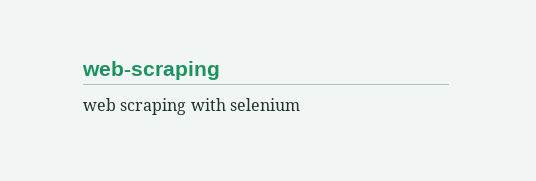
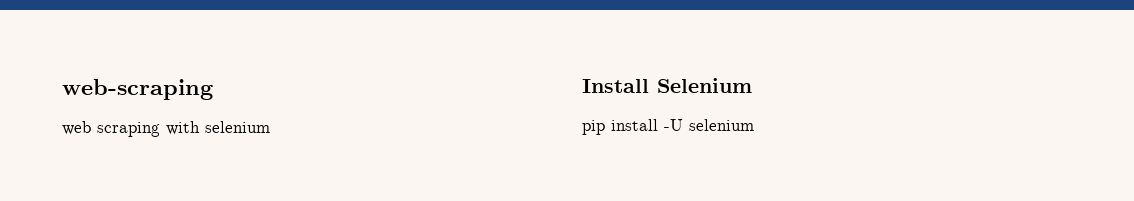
(300, 104) none -> [582,78,752,93] [582,119,754,135] // Install Selenium // pip install -U selenium

